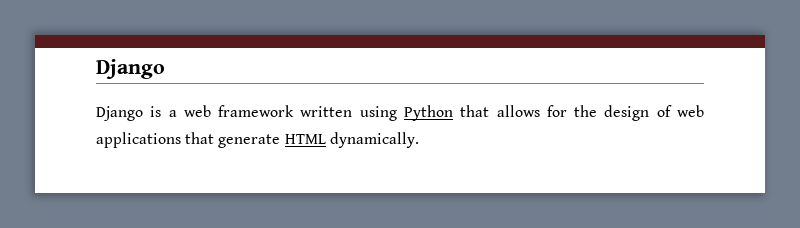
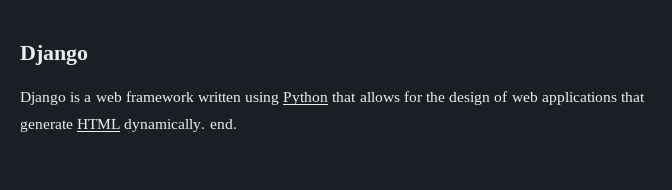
(419, 140) none -> [209,119,237,129] end.

